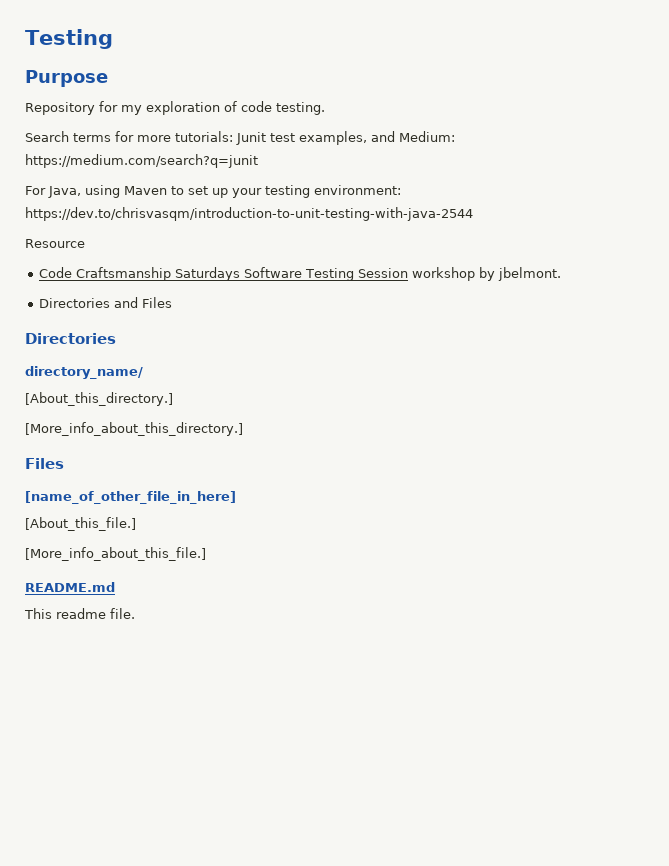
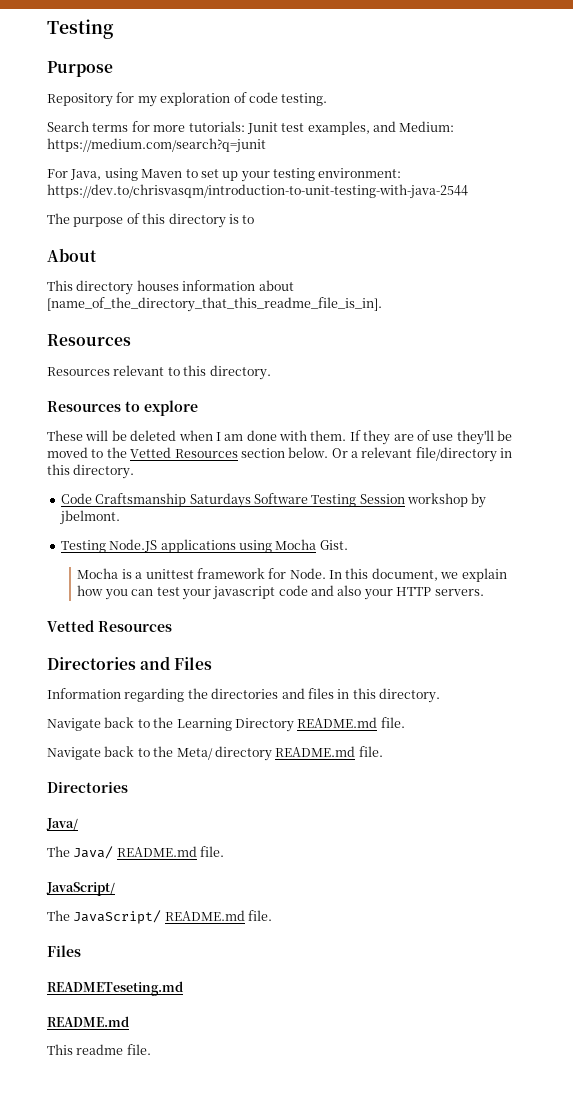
[25,239,85,248] Resource -> [47,213,255,228] [47,248,97,262] [47,280,294,295] [47,297,382,312] [47,334,131,346] [47,365,271,380] [47,400,198,416] [47,430,512,445] [47,447,513,462] [47,464,135,479] The purpose of this directory is to // About // This directory houses information about [name_of_the_directory_that_this_readme_file_is_in]. // Resources // Resources relevant to this directory. // Resources to explore // These will be deleted when I am done with them. If they are of use they'll be moved to the Vetted Resources section below. Or a relevant file/directory in this directory.
[39,297,173,308] [25,333,116,344] [25,366,143,379] [25,392,173,406] [25,422,243,436] [25,458,64,469] [25,491,236,504] [25,517,136,531] [25,547,206,561] Directories and Files // Directories // directory_name/ // [About_this_directory.] // [More_info_about_this_directory.] // Files // [name_of_other_file_in_here] // [About_this_file.] // [More_info_about_this_file.] -> [60,539,348,553] [77,568,507,582] [77,585,484,600] [47,620,172,632] [47,656,213,670] [47,688,440,703] [47,717,405,732] [47,746,383,761] [47,781,128,793] [46,818,78,831] [47,846,225,859] [46,882,115,896] [47,910,273,924] [47,945,81,957] [47,981,183,996] Testing Node.JS applications using Mocha Gist. // Mocha is a unittest framework for Node. In this document, we explain how you can test your javascript code and also your HTTP servers. // Vetted Resources // Directories and Files // Information regarding the directories and files in this directory. // Navigate back to the Learning Directory README.md file. // Navigate back to the Meta/ directory README.md file. // Directories // Java/ // The Java/ README.md file. // JavaScript/ // The JavaScript/ README.md file. // Files // READMETeseting.md

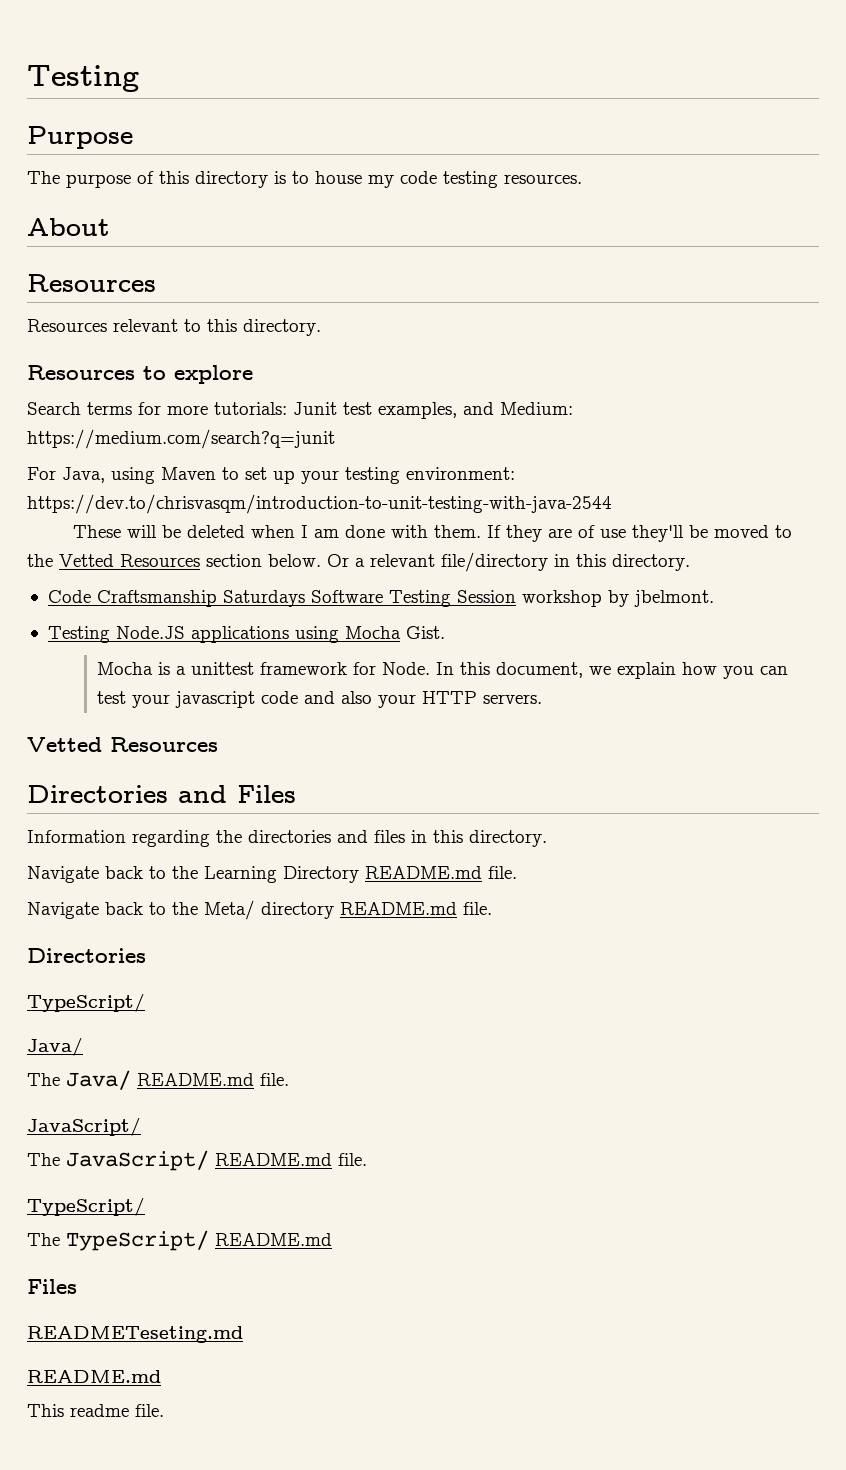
[47,92,328,107] Repository for my exploration of code testing. -> [27,171,582,188] [27,218,110,236] [27,274,156,292] [27,319,321,336] [27,365,253,384] The purpose of this directory is to house my code testing resources. // About // Resources // Resources relevant to this directory. // Resources to explore
[47,213,255,228] [47,248,97,262] [47,280,294,295] [47,297,382,312] [47,334,131,346] [47,365,271,380] [47,400,198,416] // The purpose of this directory is to // About // This directory houses information about [name_of_the_directory_that_this_readme_file_is_in]. // Resources // Resources relevant to this directory. // Resources to explore -> (612, 504) none
(128, 787) none -> [27,993,145,1012] // TypeScript/
(273, 915) none -> [27,1197,145,1216] [27,1230,332,1251] // TypeScript/ // The TypeScript/ README.md

